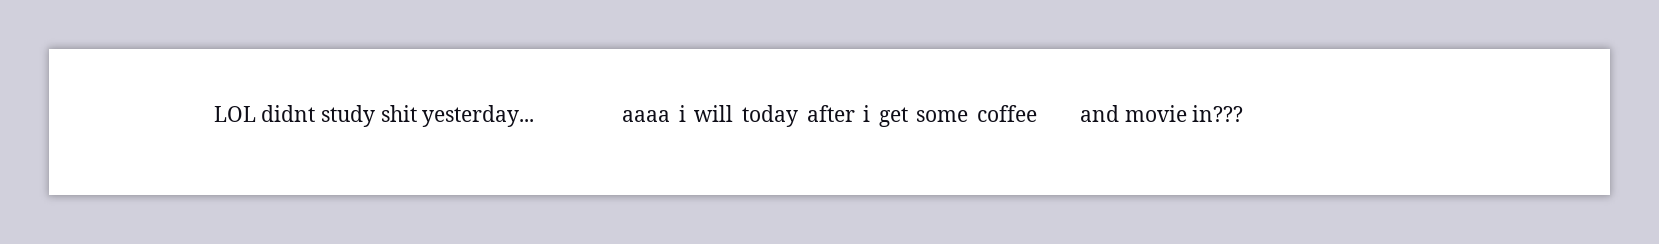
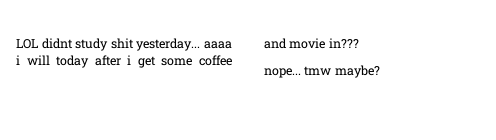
(1244, 113) none -> [264,65,380,78] // nope... tmw maybe?

